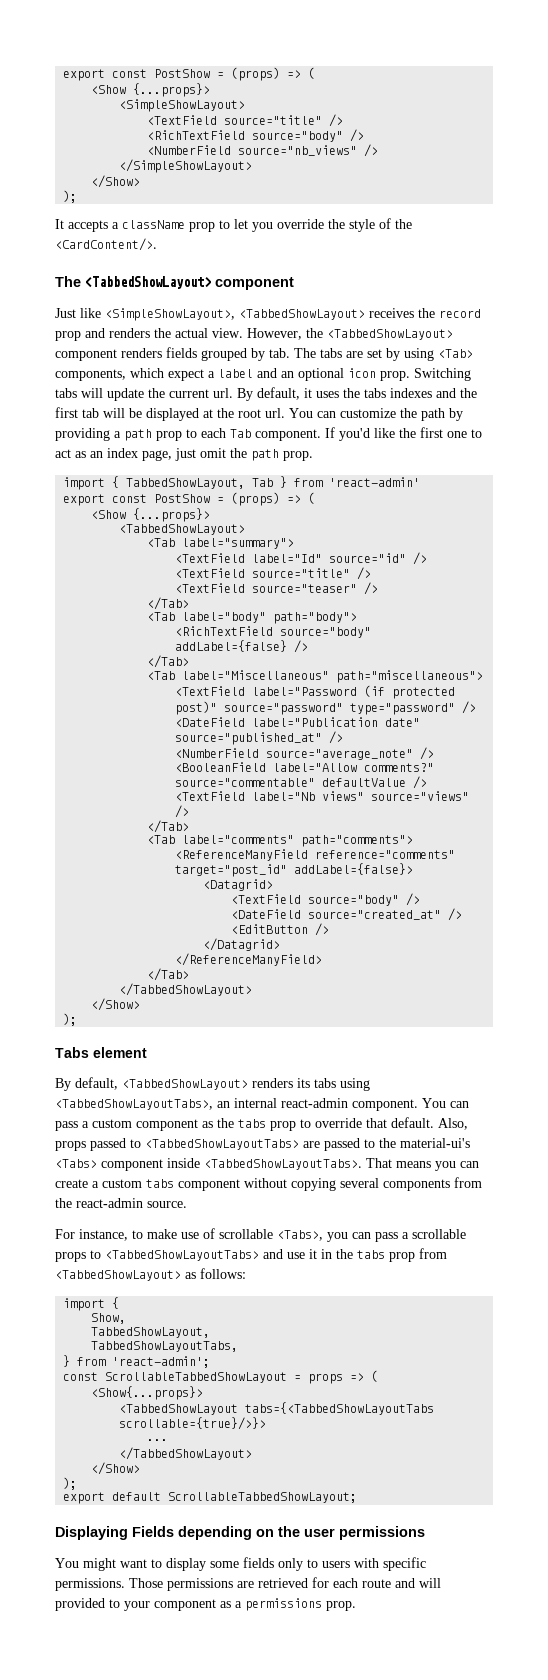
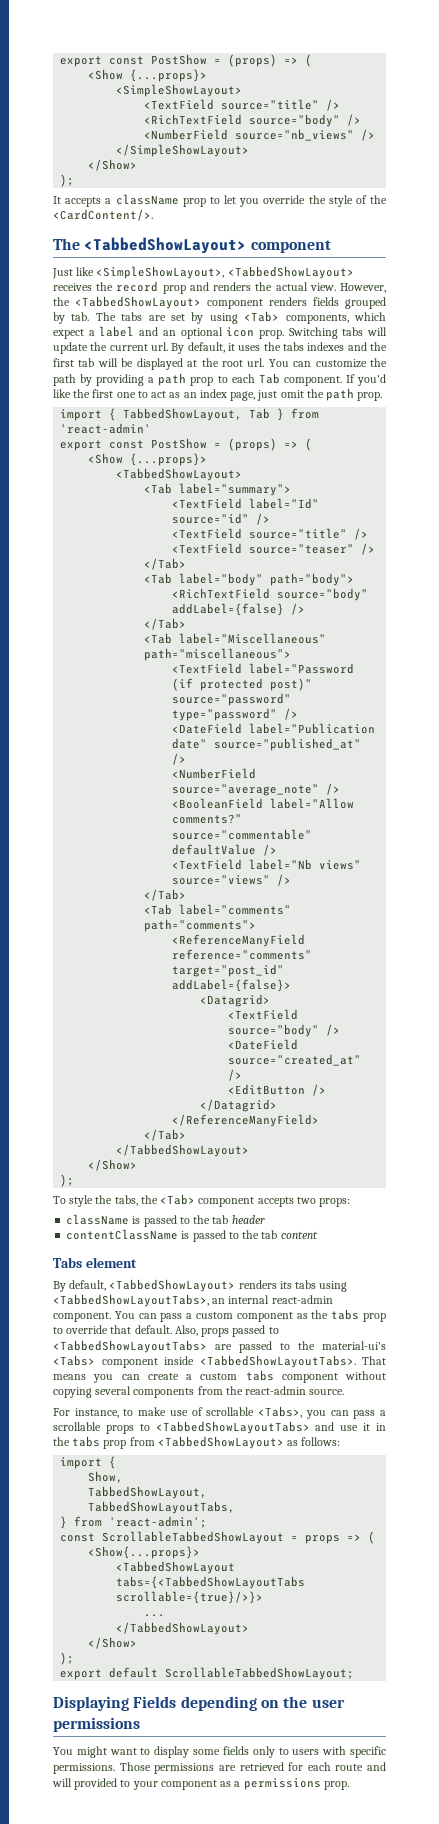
(78, 1019) none -> [53,1194,351,1207] [66,1214,265,1227] [66,1229,318,1242] // To style the tabs, the <Tab> component accepts two props: // className is passed to the tab header // contentClassName is passed to the tab content

